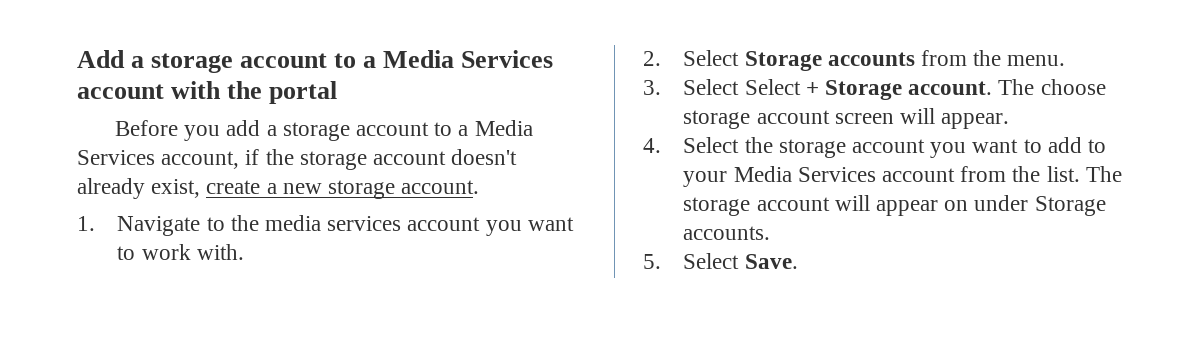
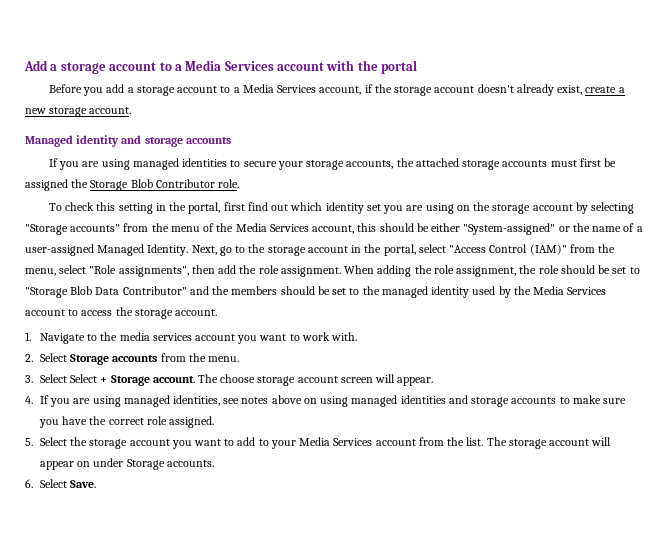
(480, 187) none -> [25,135,231,147] [48,158,617,170] [25,179,240,191] [48,202,635,214] [25,223,643,235] [25,244,616,256] [25,265,640,277] [25,286,607,298] [25,307,218,319] // Managed identity and storage accounts // If you are using managed identities to secure your storage accounts, the attached storage accounts must first be assigned the Storage Blob Contributor role. // To check this setting in the portal, first find out which identity set you are using on the storage account by selecting "Storage accounts" from the menu of the Media Services account, this should be either "System-assigned" or the name of a user-assigned Managed Identity. Next, go to the storage account in the portal, select "Access Control (IAM)" from the menu, select "Role assignments", then add the role assignment. When adding the role assignment, the role should be set to "Storage Blob Data Contributor" and the members should be set to the managed identity used by the Media Services account to access the storage account.
(661, 145) none -> [39,395,627,407] [38,416,214,428] [25,438,33,446] If you are using managed identities, see notes above on using managed identities and storage accounts to make sure you have the correct role assigned. // 5.
[643,254,661,269] 5. -> [25,479,33,488] 6.

